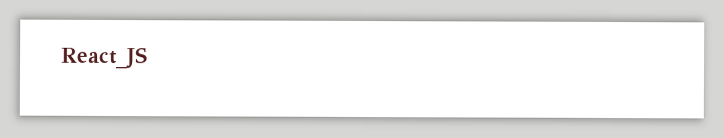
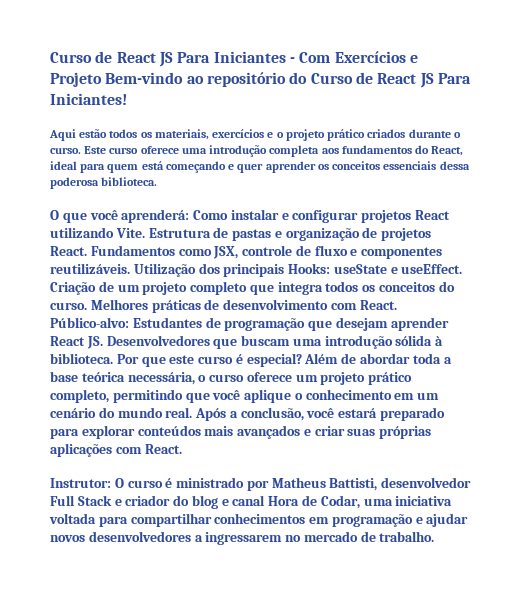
[60,46,148,70] React_JS -> [50,51,418,67] [50,72,471,88] [50,93,127,105] [49,129,461,141] [50,145,464,157] [50,161,470,173] [50,177,158,189] [50,209,451,223] [50,227,432,241] [50,245,443,259] [50,263,463,277] [50,281,455,295] [50,299,397,313] [50,317,449,331] [50,335,444,349] [50,353,452,367] [50,371,413,385] [50,389,440,403] [50,407,446,421] [50,425,432,439] [50,443,182,457] [50,477,472,491] [50,495,453,509] [49,513,469,527] [50,531,435,545] Curso de React JS Para Iniciantes - Com Exercícios e Projeto Bem-vindo ao repositório do Curso de React JS Para Iniciantes! // Aqui estão todos os materiais, exercícios e o projeto prático criados durante o curso. Este curso oferece uma introdução completa aos fundamentos do React, ideal para quem está começando e quer aprender os conceitos essenciais dessa poderosa biblioteca. // O que você aprenderá: Como instalar e configurar projetos React utilizando Vite. Estrutura de pastas e organização de projetos React. Fundamentos como JSX, controle de fluxo e componentes reutilizáveis. Utilização dos principais Hooks: useState e useEffect. Criação de um projeto completo que integra todos os conceitos do curso. Melhores práticas de desenvolvimento com React. Público-alvo: Estudantes de programação que desejam aprender React JS. Desenvolvedores que buscam uma introdução sólida à biblioteca. Por que este curso é especial? Além de abordar toda a base teórica necessária, o curso oferece um projeto prático completo, permitindo que você aplique o conhecimento em um cenário do mundo real. Após a conclusão, você estará preparado para explorar conteúdos mais avançados e criar suas próprias aplicações com React. // Instrutor: O curso é ministrado por Matheus Battisti, desenvolvedor Full Stack e criador do blog e canal Hora de Codar, uma iniciativa voltada para compartilhar conhecimentos em programação e ajudar novos desenvolvedores a ingressarem no mercado de trabalho.

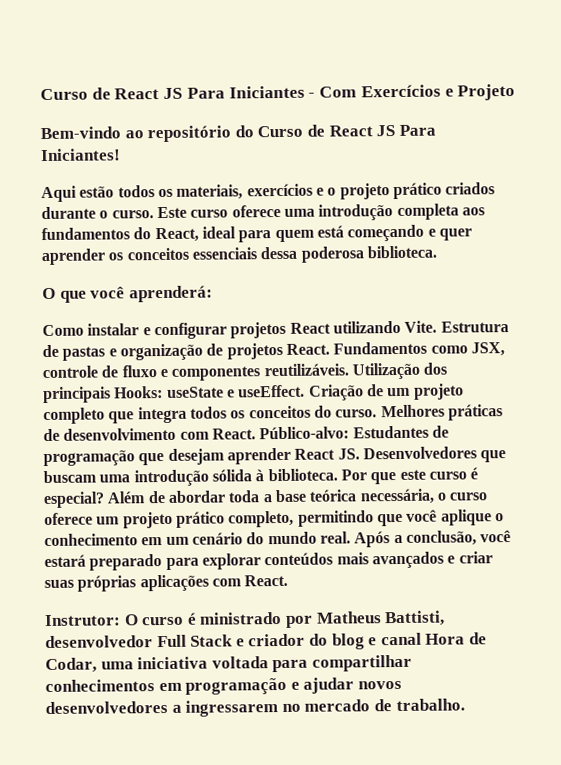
(102, 79) none -> (516, 92) //
(190, 216) none -> (213, 294) //

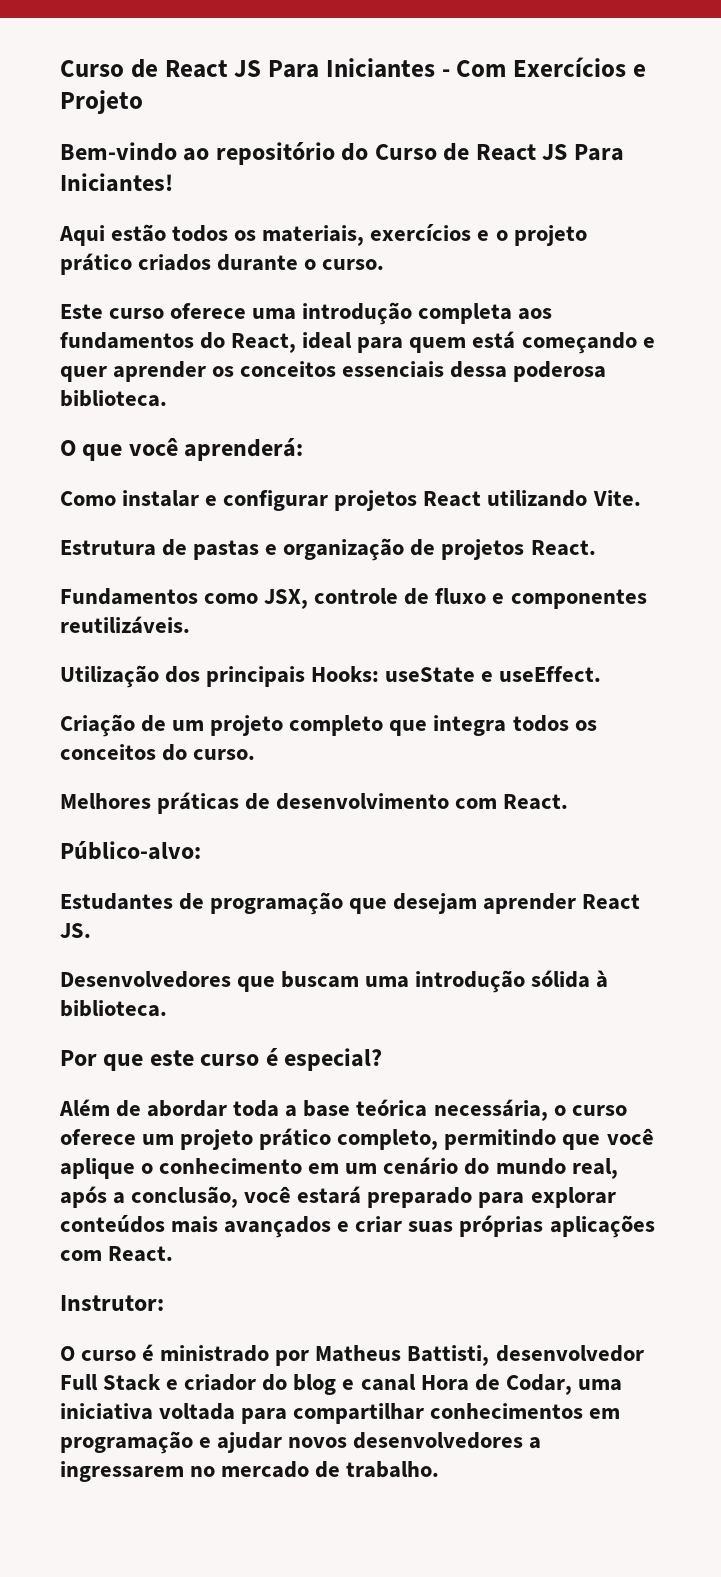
(154, 214) none -> (385, 264) //
(438, 326) none -> (641, 498) //
(330, 349) none -> (596, 548) //
(349, 370) none -> (190, 625) //
(306, 391) none -> (602, 674) //
(378, 413) none -> (256, 754) //
(256, 434) none -> (569, 802) //
(350, 433) none -> (201, 850) //
(360, 454) none -> (91, 930) //
(338, 475) none -> (167, 1008) //
(105, 500) none -> (383, 1059) //
[319,531,391,548] real. Após -> [571,1158,618,1179] [60,1186,107,1208] real, após
(121, 620) none -> (164, 1303) //

